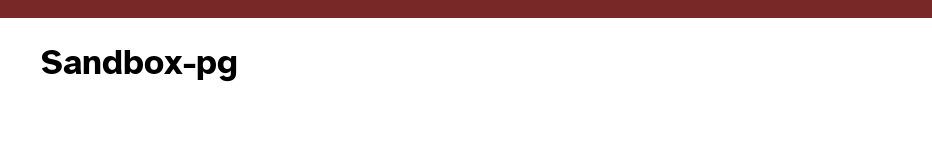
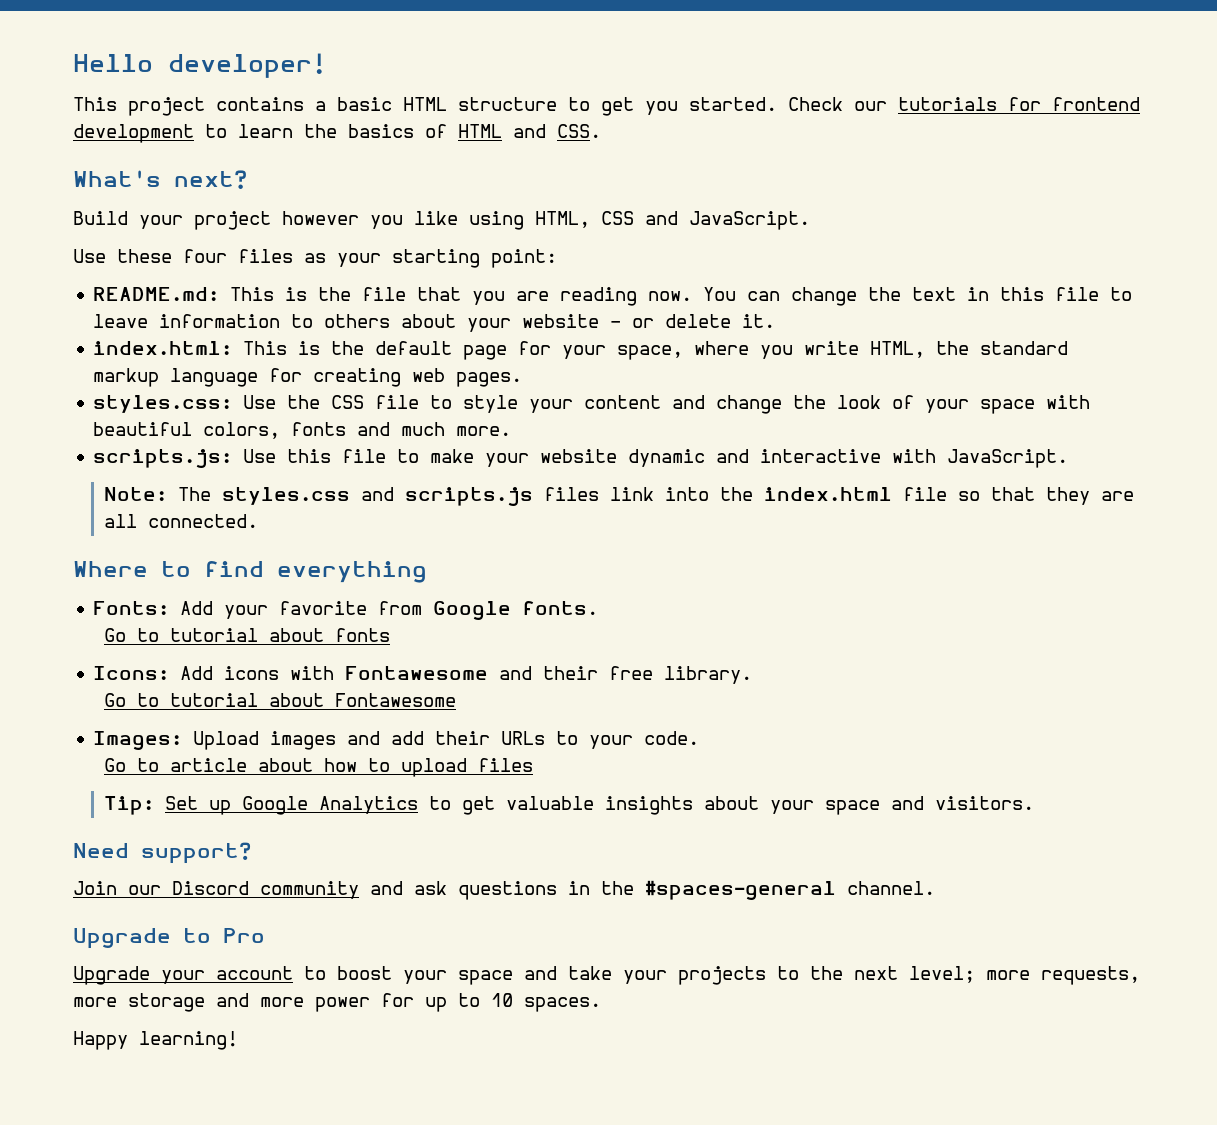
[41,50,238,82] Sandbox-pg -> [73,53,327,78] [73,97,1140,116] [73,124,601,143] [73,170,247,189] [73,211,810,230] [73,249,557,268] [93,287,1133,306] [93,314,776,332] [93,341,1069,360] [93,368,523,387] [93,395,1091,414] [93,422,512,439] [93,449,1069,468] [103,487,1134,506] [103,514,258,528] [73,561,427,583] [93,601,599,620] [103,628,390,642] [93,666,753,684] [103,693,456,707] [93,731,700,750] [103,758,533,777] [103,796,1034,815] [73,842,251,864] [73,880,935,900] [73,928,265,949] [73,966,1140,985] [73,993,601,1012] [73,1031,238,1050] Hello developer! // This project contains a basic HTML structure to get you started. Check our tutorials for frontend development to learn the basics of HTML and CSS. // What's next? // Build your project however you like using HTML, CSS and JavaScript. // Use these four files as your starting point: // README.md: This is the file that you are reading now. You can change the text in this file to leave information to others about your website - or delete it. // index.html: This is the default page for your space, where you write HTML, the standard markup language for creating web pages. // styles.css: Use the CSS file to style your content and change the look of your space with beautiful colors, fonts and much more. // scripts.js: Use this file to make your website dynamic and interactive with JavaScript. // Note: The styles.css and scripts.js files link into the index.html file so that they are all connected. // Where to find everything // Fonts: Add your favorite from Google fonts. // Go to tutorial about fonts // Icons: Add icons with Fontawesome and their free library. // Go to tutorial about Fontawesome // Images: Upload images and add their URLs to your code. // Go to article about how to upload files // Tip: Set up Google Analytics to get valuable insights about your space and visitors. // Need support? // Join our Discord community and ask questions in the #spaces-general channel. // Upgrade to Pro // Upgrade your account to boost your space and take your projects to the next level; more requests, more storage and more power for up to 10 spaces. // Happy learning!

